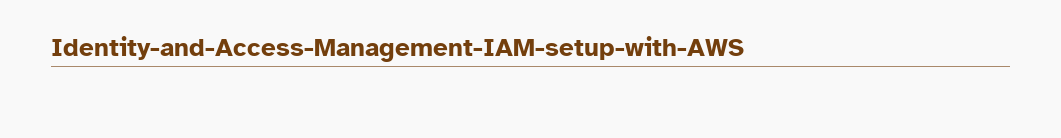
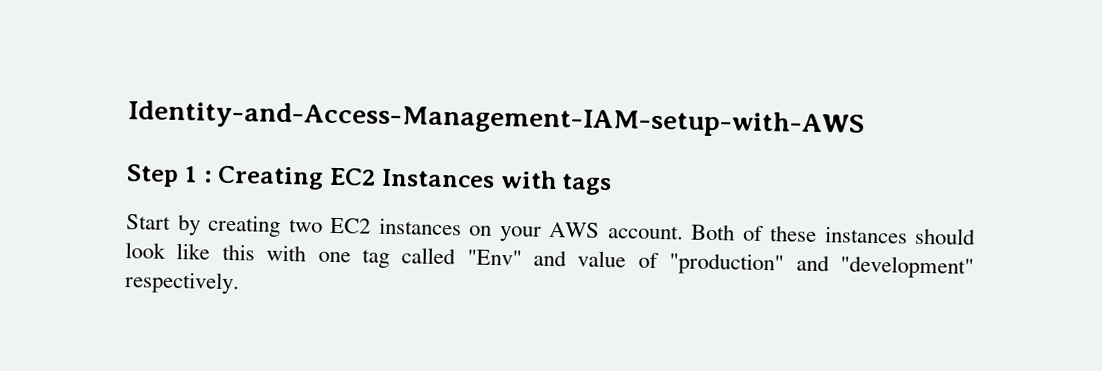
(744, 49) none -> [126,164,613,196] [126,214,976,245] [125,242,974,279] [124,271,240,295] // Step 1 : Creating EC2 Instances with tags // Start by creating two EC2 instances on your AWS account. Both of these instances should look like this with one tag called "Env" and value of "production" and "development" respectively.

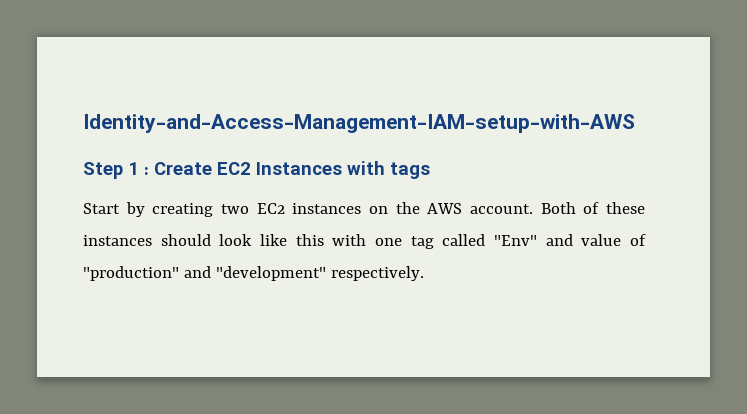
[217,165,325,190] Creating -> [154,162,212,175] Create
[498,226,542,242] your -> [395,202,420,214] the

